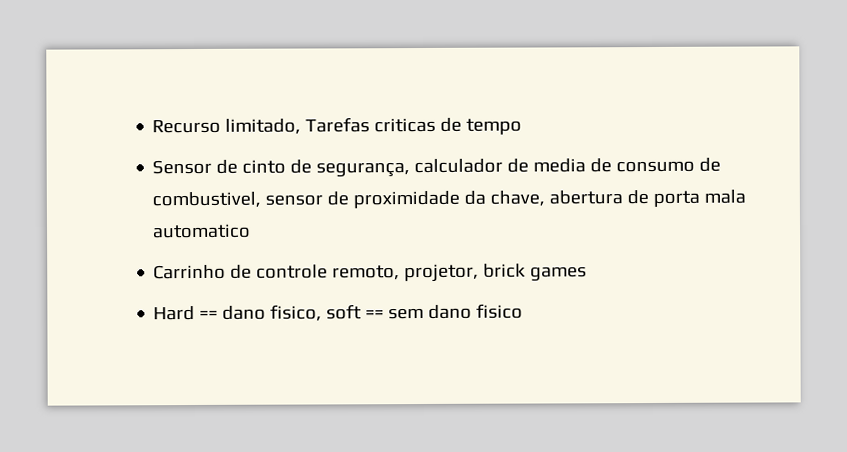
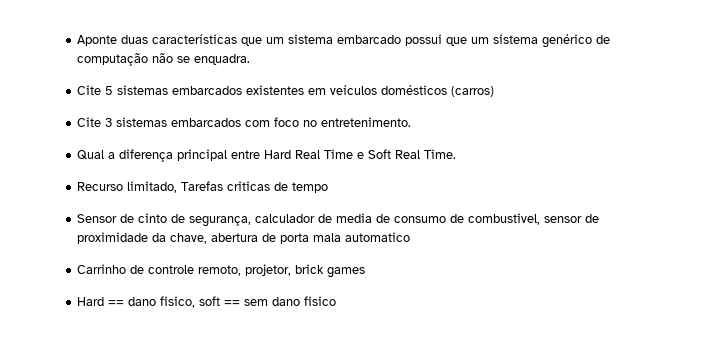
(152, 126) none -> [77,34,611,48] [77,53,251,66] [77,85,495,97] [77,117,412,127] [77,149,457,162] Aponte duas características que um sistema embarcado possui que um sistema genérico de computação não se enquadra. // Cite 5 sistemas embarcados existentes em veículos domésticos (carros) // Cite 3 sistemas embarcados com foco no entretenimento. // Qual a diferença principal entre Hard Real Time e Soft Real Time. //

